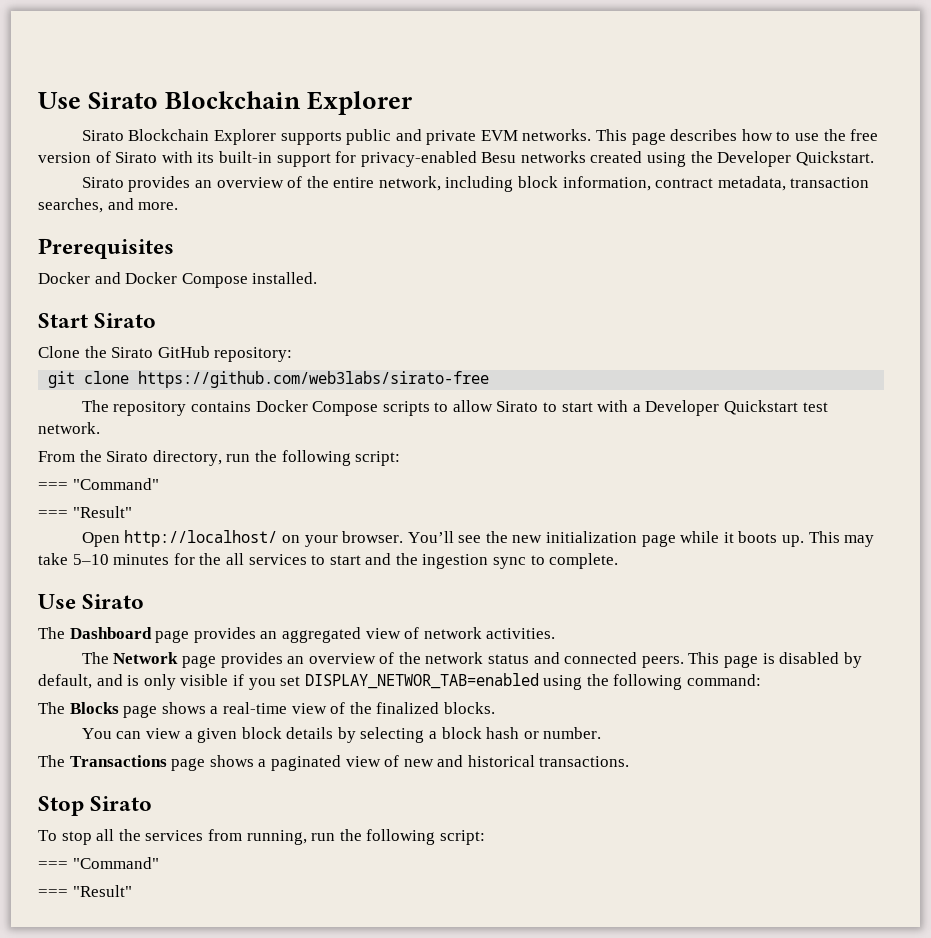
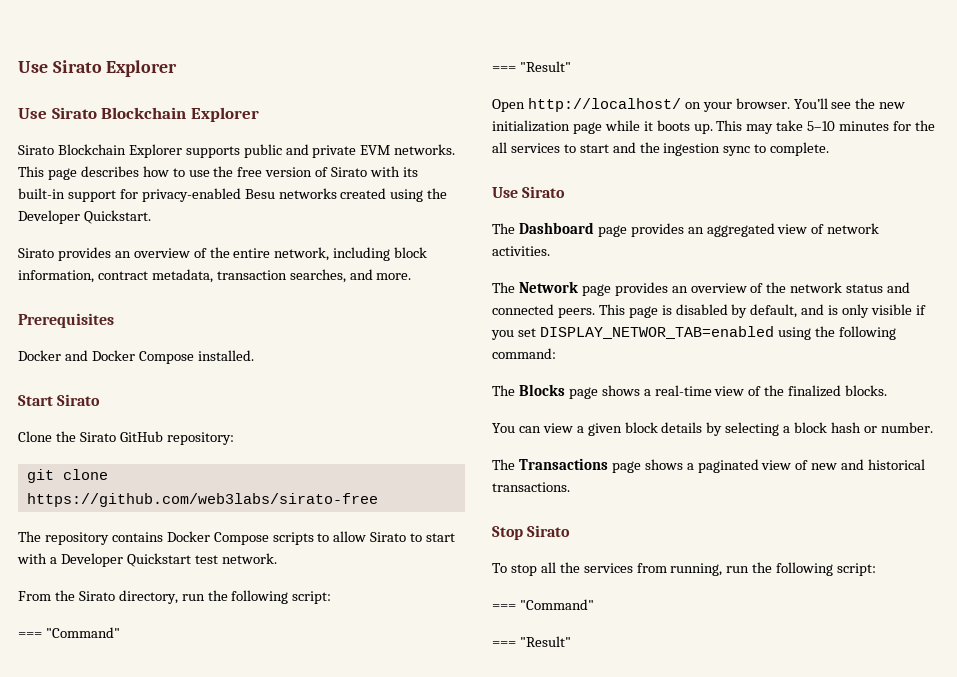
[38,92,159,109] Use Sirato -> [18,60,178,77] [18,107,97,119] Use Sirato Explorer // Use Sirato

